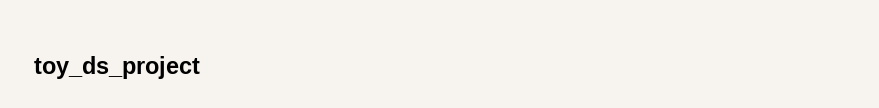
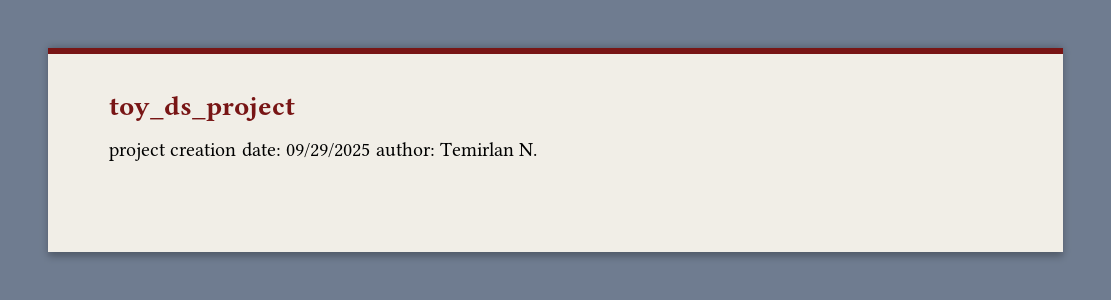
(200, 67) none -> [109,142,538,161] // project creation date: 09/29/2025 author: Temirlan N.

